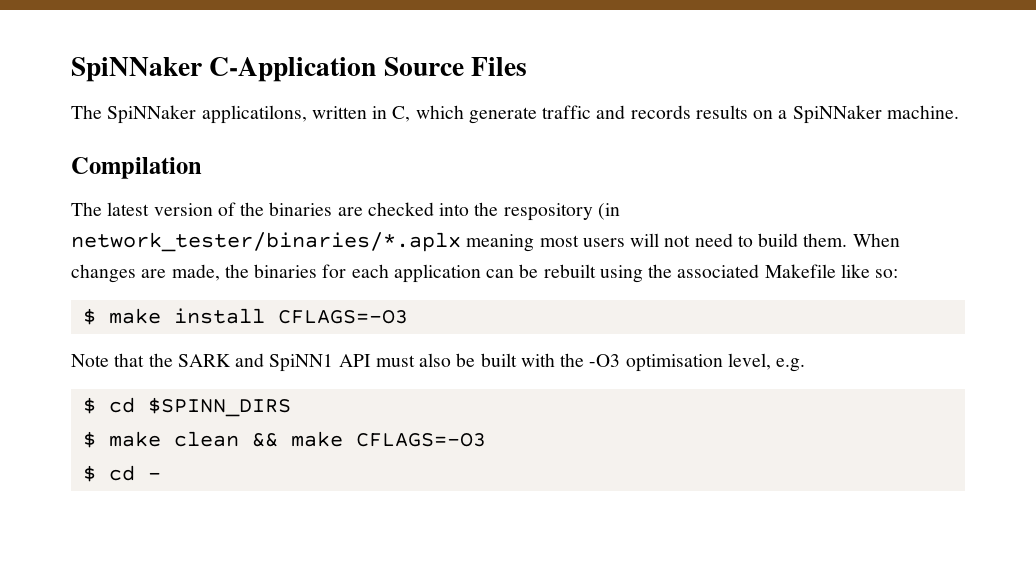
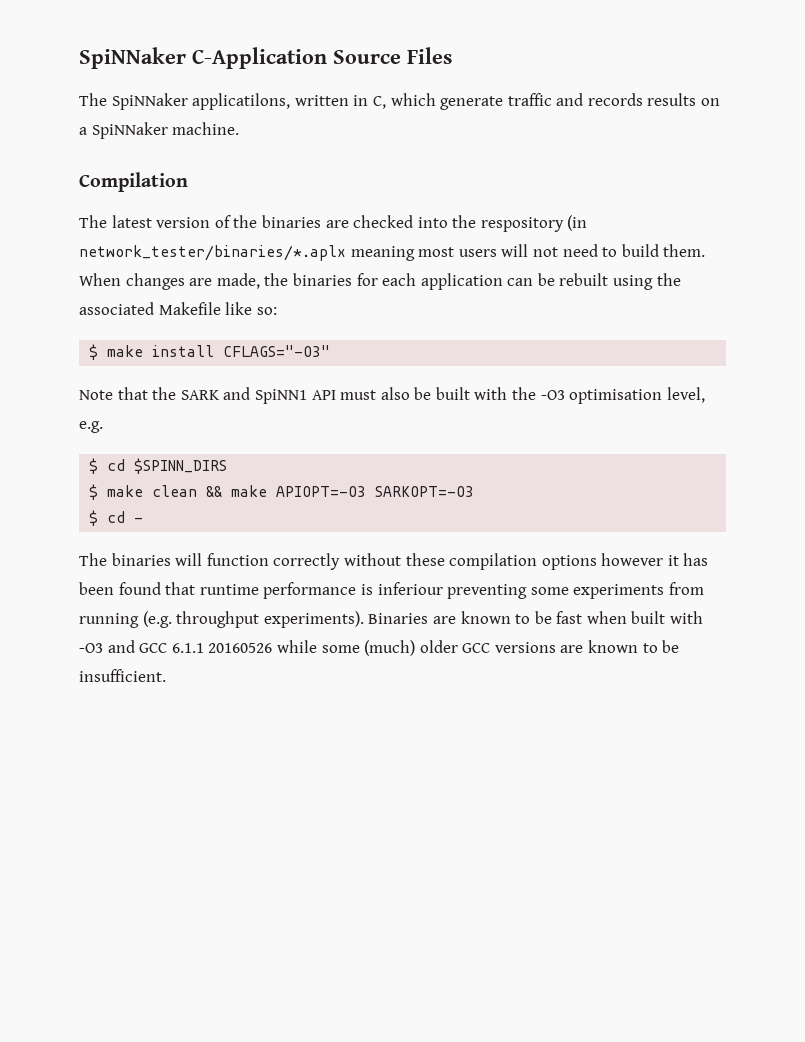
[277,310,408,324] CFLAGS=-O3 -> [223,345,331,357] CFLAGS="-O3"
[355,433,486,447] CFLAGS=-O3 -> [276,486,475,497] APIOPT=-O3 SARKOPT=-O3
(161, 476) none -> [79,553,709,570] [79,582,704,599] [79,611,704,628] [79,640,680,656] [79,669,166,682] // The binaries will function correctly without these compilation options however it has been found that runtime performance is inferiour preventing some experiments from running (e.g. throughput experiments). Binaries are known to be fast when built with -O3 and GCC 6.1.1 20160526 while some (much) older GCC versions are known to be insufficient.

